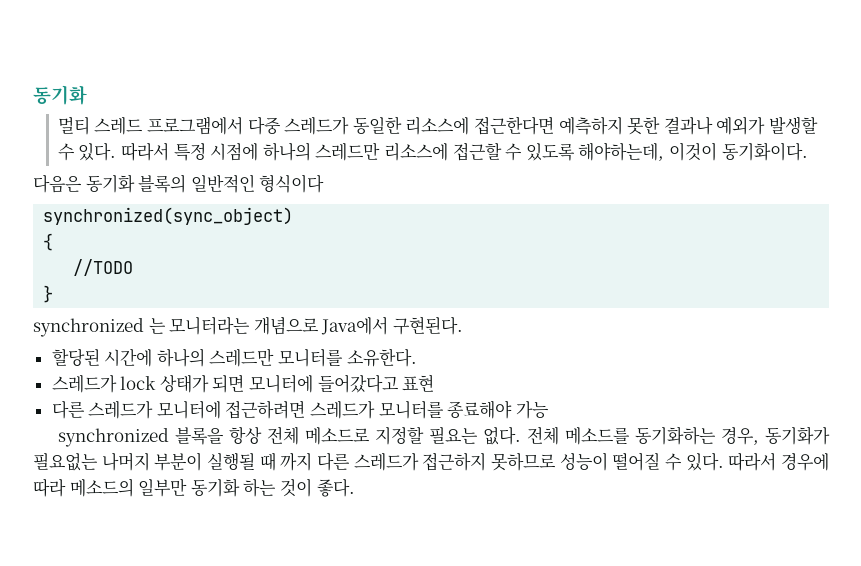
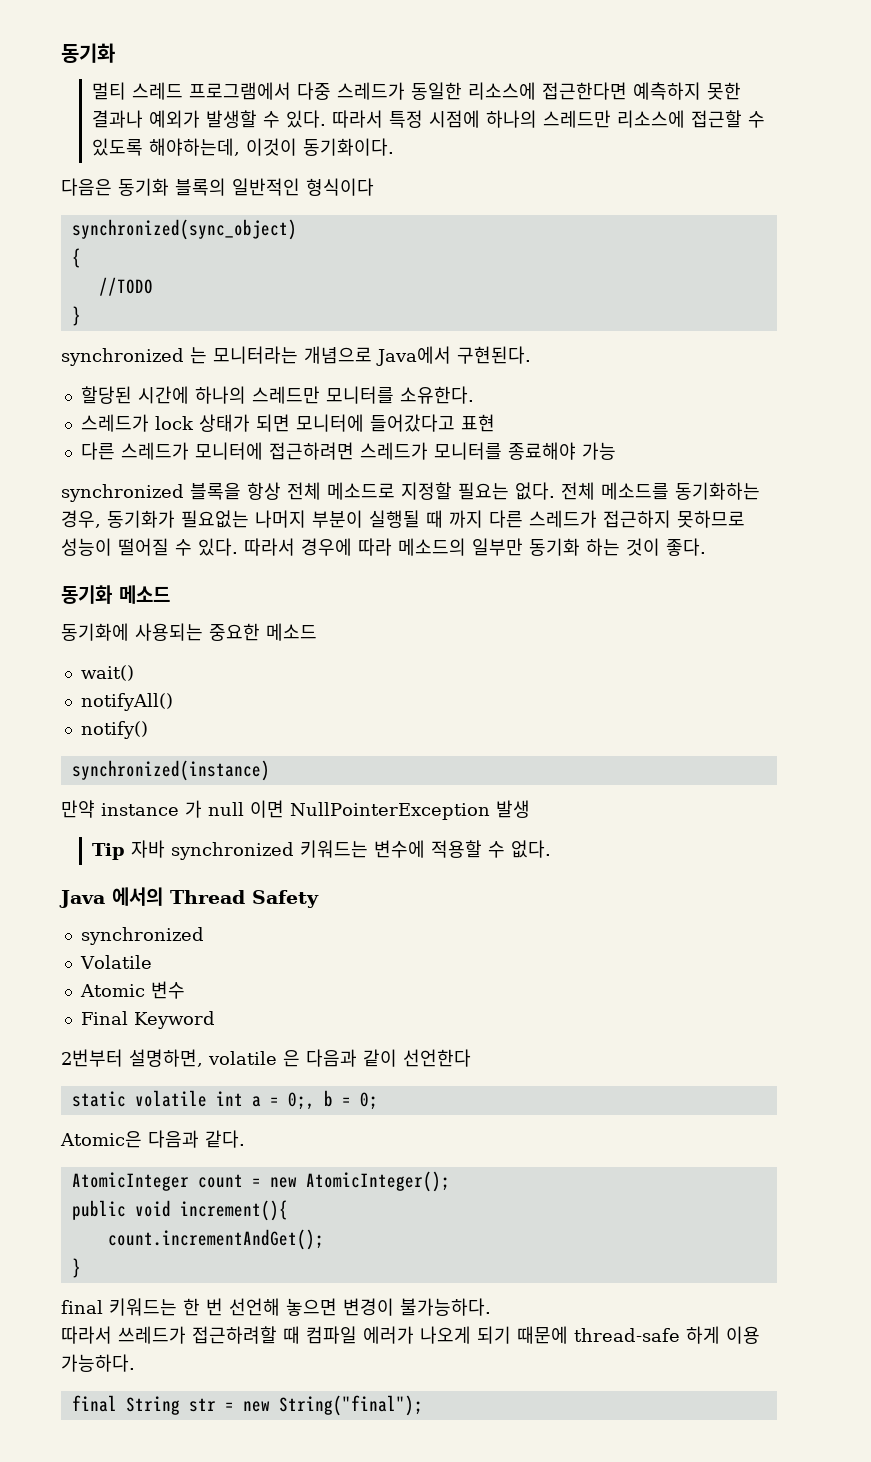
(355, 488) none -> [61,585,170,604] [61,623,317,641] [80,665,134,681] [80,693,173,711] [80,721,148,739] [71,760,270,781] [61,800,530,820] [91,840,551,860] [59,887,319,908] [80,927,204,945] [79,955,152,969] [79,981,185,999] [80,1011,215,1029] [61,1049,471,1067] [71,1090,378,1110] [60,1130,245,1148] [71,1171,450,1192] [71,1200,288,1221] [107,1229,324,1250] [71,1258,81,1278] [61,1298,491,1316] [61,1326,760,1344] [61,1354,135,1372] [71,1395,423,1416] // 동기화 메소드 // 동기화에 사용되는 중요한 메소드 // wait() // notifyAll() // notify() // synchronized(instance) // 만약 instance 가 null 이면 NullPointerException 발생 // Tip 자바 synchronized 키워드는 변수에 적용할 수 없다. // Java 에서의 Thread Safety // synchronized // Volatile // Atomic 변수 // Final Keyword // 2번부터 설명하면, volatile 은 다음과 같이 선언한다 // static volatile int a = 0;, b = 0; // Atomic은 다음과 같다. // AtomicInteger count = new AtomicInteger(); // public void increment(){ // count.incrementAndGet(); // } // final 키워드는 한 번 선언해 놓으면 변경이 불가능하다. // 따라서 쓰레드가 접근하려할 때 컴파일 에러가 나오게 되기 때문에 thread-safe 하게 이용 가능하다. // final String str = new String("final");

